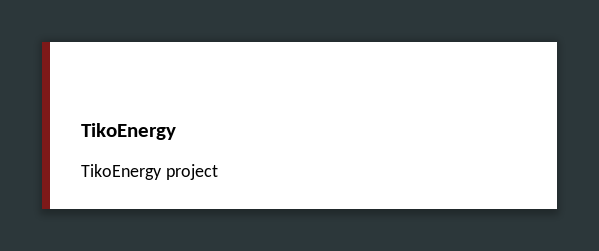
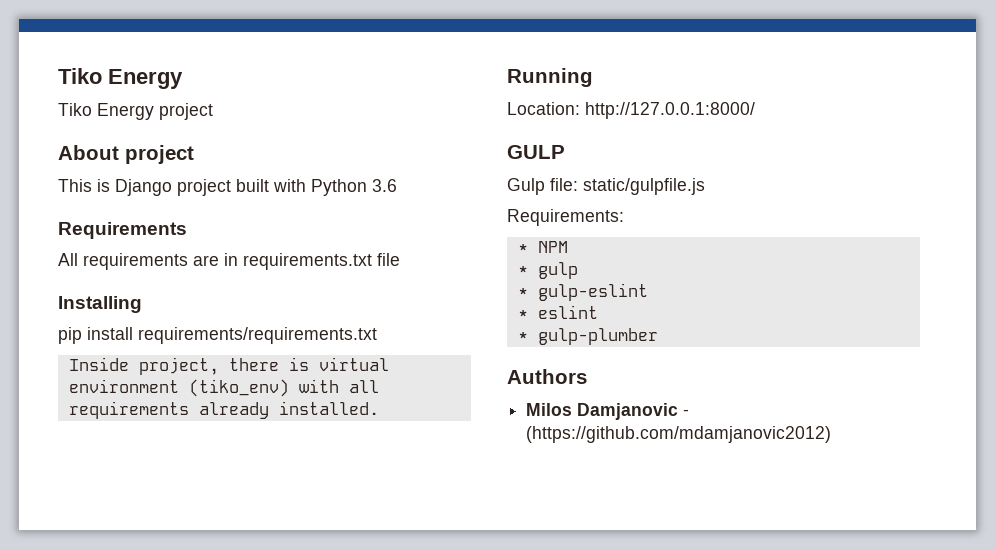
[81,123,176,140] [81,164,218,180] TikoEnergy // TikoEnergy project -> [58,68,183,89] [58,103,213,120] [58,145,194,164] [58,179,397,196] [58,222,187,239] [58,253,400,270] [58,296,142,313] [58,327,377,344] [68,357,389,375] [68,379,379,397] [68,401,379,419] [507,68,593,87] [507,102,755,119] [507,145,565,159] [507,178,705,195] [507,209,624,226] [517,241,568,253] [517,262,578,279] [517,283,648,301] [517,305,598,319] [517,328,658,345] [507,369,587,384] [526,403,690,420] [526,426,832,443] Tiko Energy // Tiko Energy project // About project // This is Django project built with Python 3.6 // Requirements // All requirements are in requirements.txt file // Installing // pip install requirements/requirements.txt // Inside project, there is virtual environment (tiko_env) with all requirements already installed. // Running // Location: http://127.0.0.1:8000/ // GULP // Gulp file: static/gulpfile.js // Requirements: // * NPM // * gulp // * gulp-eslint // * eslint // * gulp-plumber // Authors // Milos Damjanovic - (https://github.com/mdamjanovic2012)

